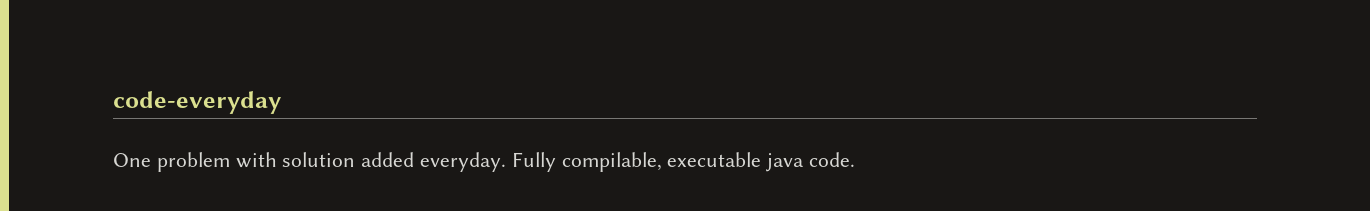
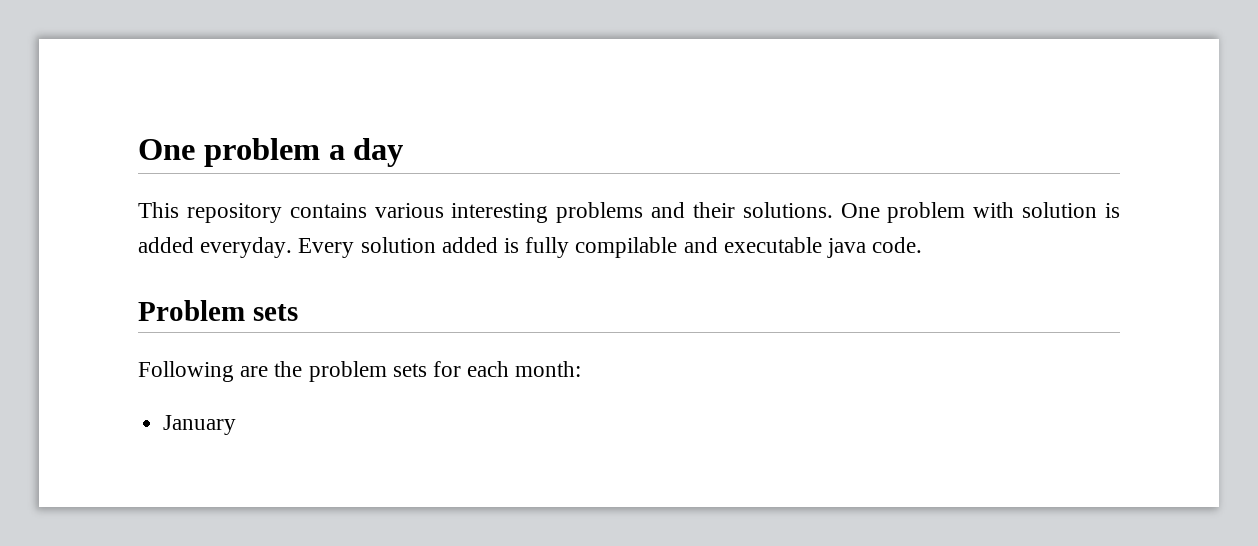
[113,91,281,114] code-everyday // -> [138,138,404,167] [138,202,833,223] One problem a day // This repository contains various interesting problems and their solutions.
(356, 159) none -> [1104,203,1120,218] is
[511,152,856,172] Fully compilable, executable java code. -> [298,237,923,258] [138,300,298,321] [138,361,582,382] [163,415,237,435] Every solution added is fully compilable and executable java code. // Problem sets // Following are the problem sets for each month: // January

